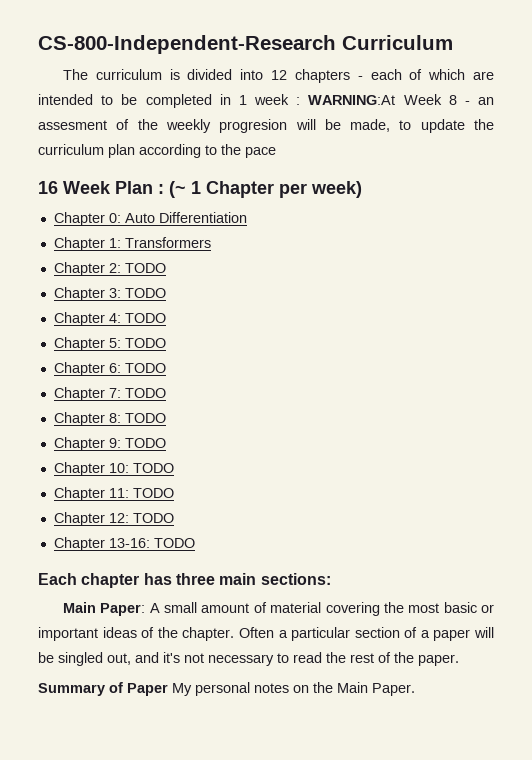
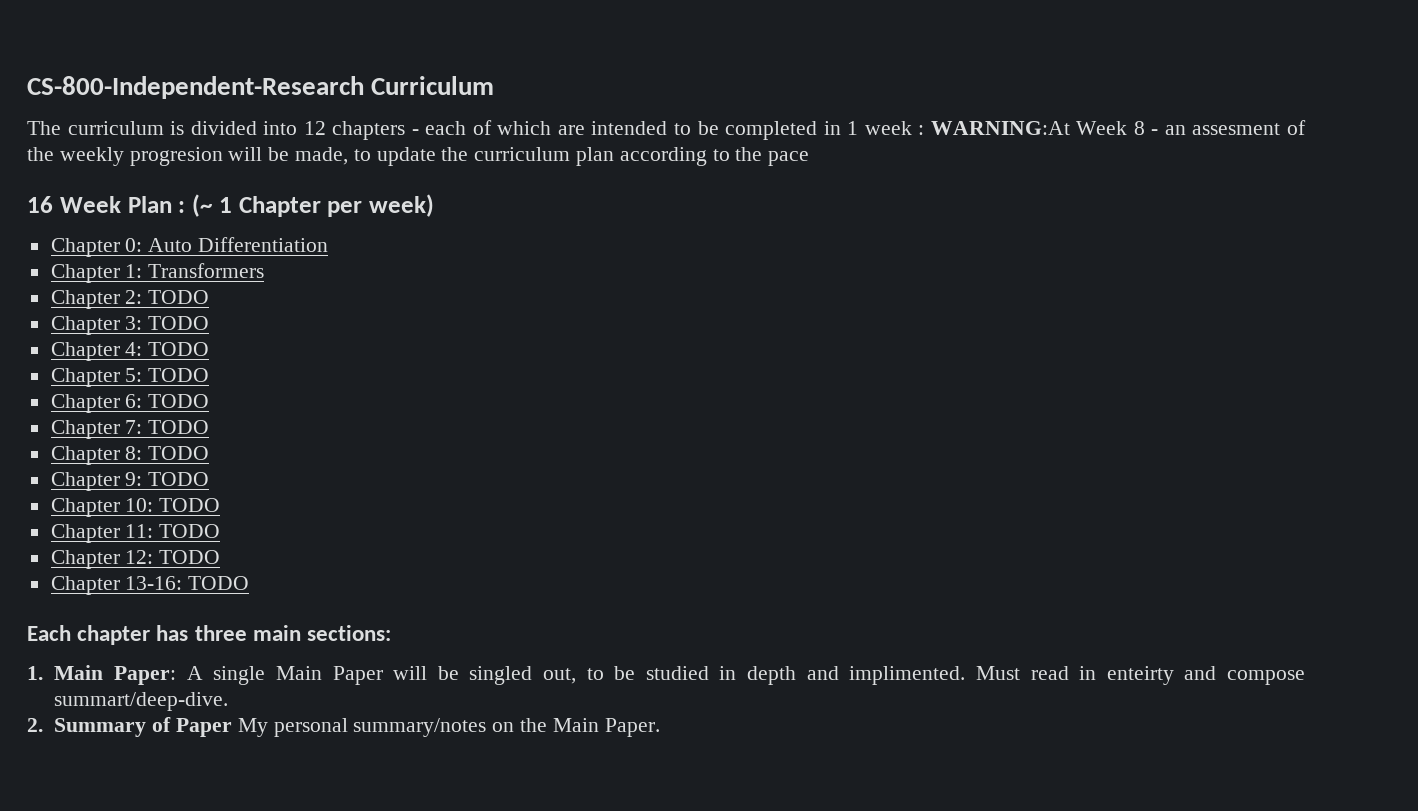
(331, 579) none -> [27,666,43,680] 1.
[164,602,494,616] [38,627,494,641] [38,652,459,666] small amount of material covering the most basic or important ideas of the chapter. Often a particular section of a paper will be singled out, and it's not necessary to read the rest of the paper. // -> [213,666,1305,685] [54,692,229,711] [27,718,43,732] single Main Paper will be singled out, to be studied in depth and implimented. Must read in enteirty and compose summart/deep-dive. // 2.
[254,683,289,693] notes -> [353,718,487,737] summary/notes

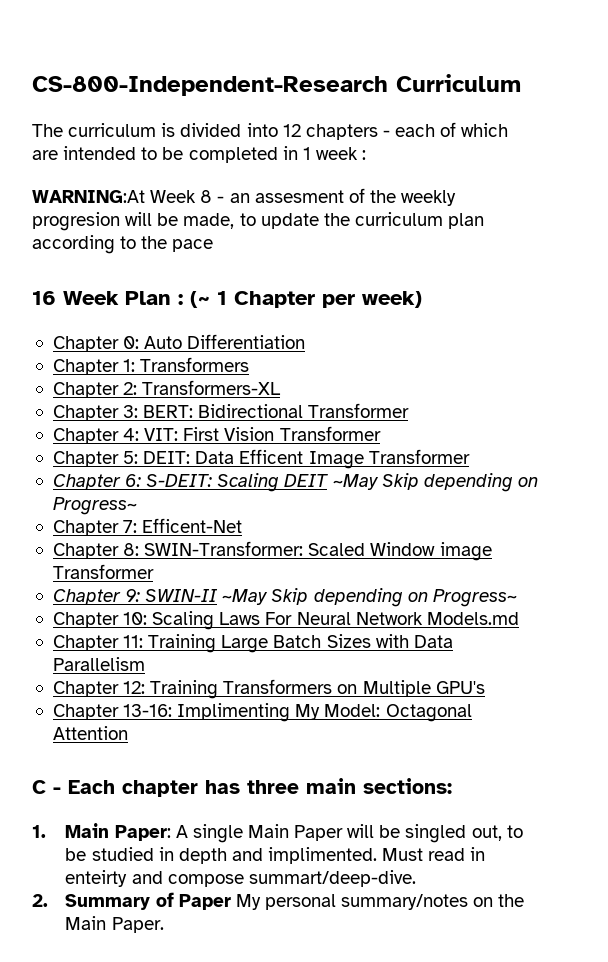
(925, 130) none -> (367, 155) //
[148,290,210,304] TODO -> [142,380,282,395] Transformers-XL
[148,316,210,330] TODO -> [143,403,410,418] BERT: Bidirectional Transformer
[148,342,210,356] [50,368,210,387] [50,394,210,413] TODO // Chapter 5: TODO // Chapter 6: TODO -> [144,426,381,441] [52,449,470,469] [52,473,538,492] [52,497,137,515] VIT: First Vision Transformer // Chapter 5: DEIT: Data Efficent Image Transformer // Chapter 6: S-DEIT: Scaling DEIT ~May Skip depending on Progress~
[148,420,210,434] TODO -> [142,518,243,533] Efficent-Net
[148,446,210,460] [50,472,210,491] [50,498,221,517] [50,524,221,543] [50,550,221,569] [50,576,250,595] TODO // Chapter 9: TODO // Chapter 10: TODO // Chapter 11: TODO // Chapter 12: TODO // Chapter 13-16: TODO // -> [144,541,492,561] [52,564,154,579] [52,588,517,607] [52,611,519,630] [52,634,453,653] [52,657,145,671] [52,679,485,699] [52,703,472,722] [52,726,128,740] [32,780,61,794] SWIN-Transformer: Scaled Window image Transformer // Chapter 9: SWIN-II ~May Skip depending on Progress~ // Chapter 10: Scaling Laws For Neural Network Models.md // Chapter 11: Training Large Batch Sizes with Data Parallelism // Chapter 12: Training Transformers on Multiple GPU's // Chapter 13-16: Implimenting My Model: Octagonal Attention // C -

